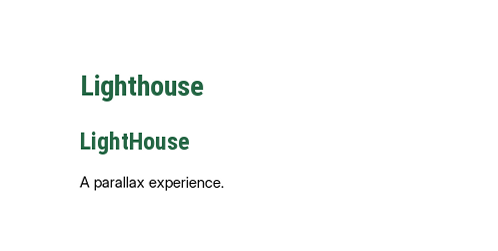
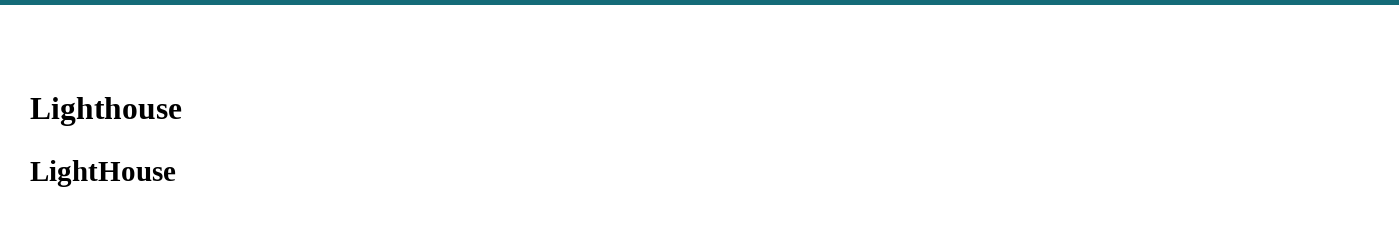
[79,176,225,191] // A parallax experience. -> (176, 173) none

